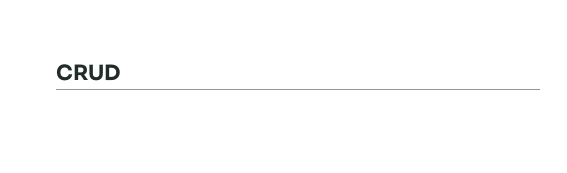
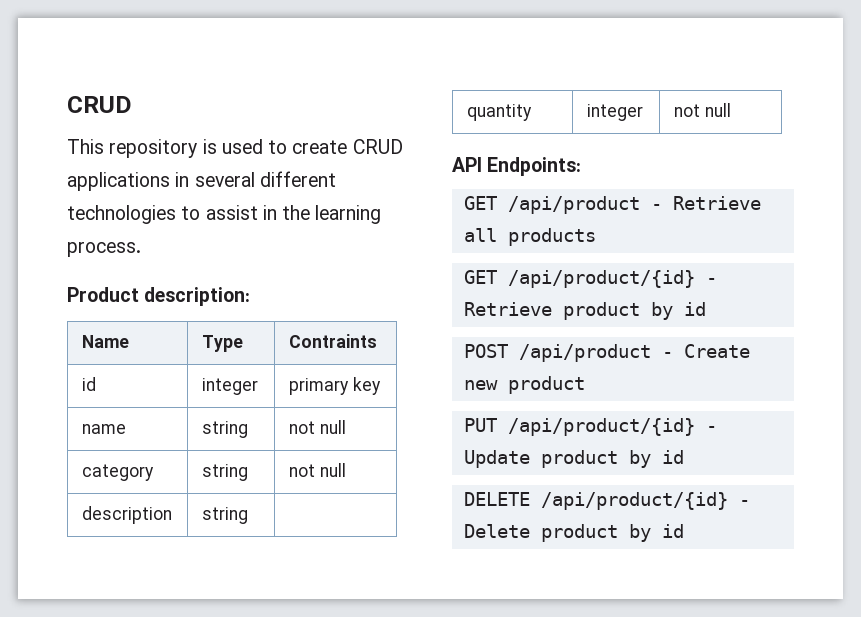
[56,64,120,81] CRUD -> [67,96,132,113] [67,139,403,158] [67,171,336,191] [67,205,382,224] [67,242,141,257] [67,287,251,306] [81,335,129,348] [201,335,243,352] [288,334,377,348] [81,377,96,391] [201,378,258,395] [288,377,381,395] [81,424,126,434] [201,421,248,438] [288,420,346,434] [81,464,154,481] [201,464,248,481] [288,463,346,477] [81,506,172,524] [201,507,248,524] [466,104,532,121] [586,104,643,121] [673,103,731,117] [452,157,582,176] [463,196,761,214] [463,228,596,246] [463,270,717,288] [463,302,706,320] [463,344,750,362] [463,376,585,394] [463,418,717,436] [463,450,684,468] [463,492,750,510] [463,524,684,542] CRUD // This repository is used to create CRUD applications in several different technologies to assist in the learning process. // Product description: // Name | Type | Contraints // id | integer | primary key // name | string | not null // category | string | not null // description | string | // quantity | integer | not null // API Endpoints: // GET /api/product - Retrieve all products // GET /api/product/{id} - Retrieve product by id // POST /api/product - Create new product // PUT /api/product/{id} - Update product by id // DELETE /api/product/{id} - Delete product by id

